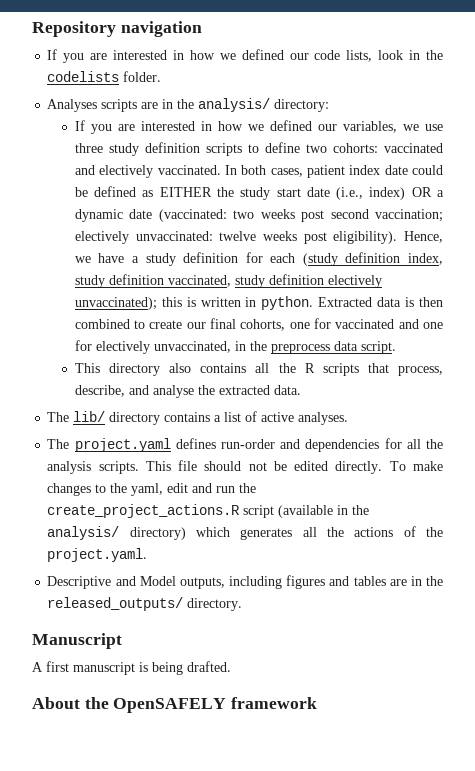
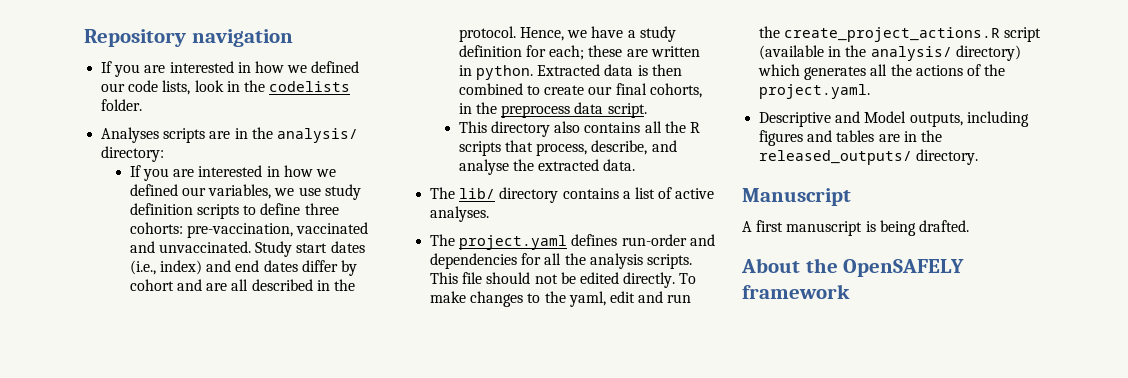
[74,143,103,153] three -> (321, 191) none
[305,143,443,153] [74,165,443,178] [74,186,444,200] [74,209,443,222] [74,231,398,244] two cohorts: vaccinated and electively vaccinated. In both cases, patient index date could be defined as EITHER the study start date (i.e., index) OR a dynamic date (vaccinated: two weeks post second vaccination; electively unvaccinated: twelve weeks post eligibility). -> [304,203,339,215] [129,222,369,238] [129,241,365,257] [129,260,357,276] [129,279,355,291] [458,26,516,42] three cohorts: pre-vaccination, vaccinated and unvaccinated. Study start dates (i.e., index) and end dates differ by cohort and are all described in the protocol.
[270,252,444,266] [74,274,382,288] [74,297,196,310] each (study definition index, study definition vaccinated, study definition electively unvaccinated); this is -> [549,45,648,60] each; these are
[289,318,443,329] [74,340,231,354] one for vaccinated and one for electively unvaccinated, -> (702, 90) none

